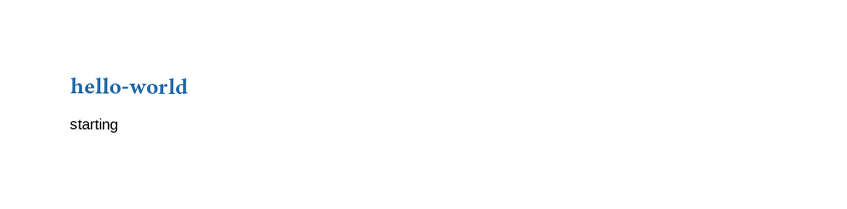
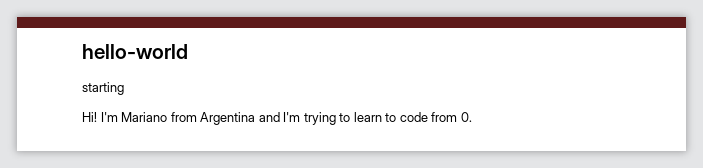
(118, 125) none -> [82,112,472,125] // Hi! I'm Mariano from Argentina and I'm trying to learn to code from 0.

